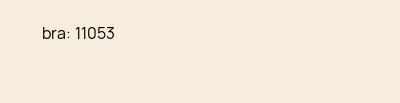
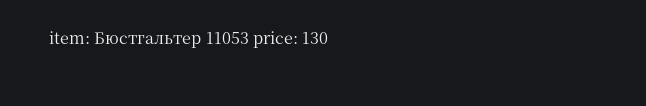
[42,27,116,39] bra: 11053 -> [49,31,329,48] item: Бюстгальтер 11053 price: 130

